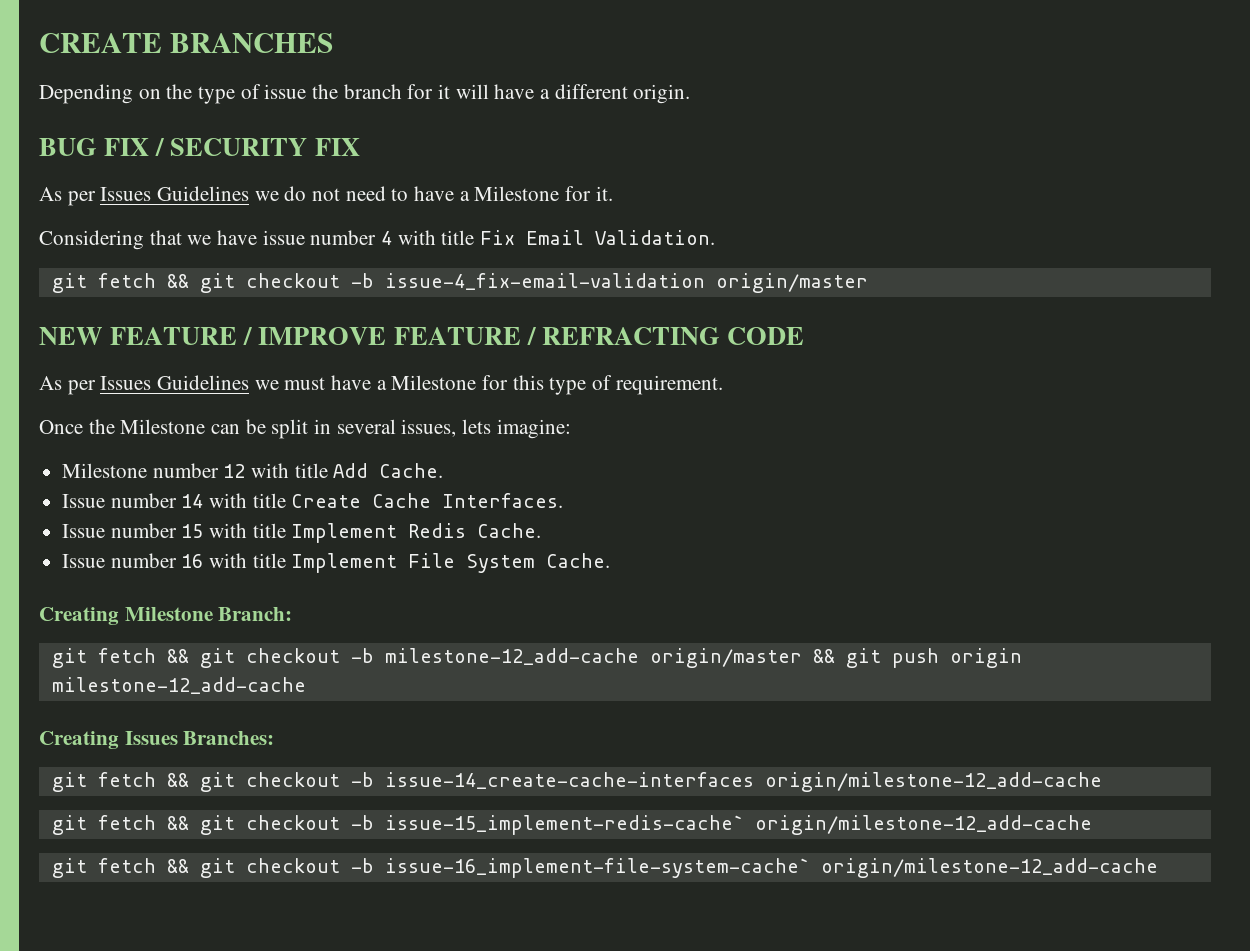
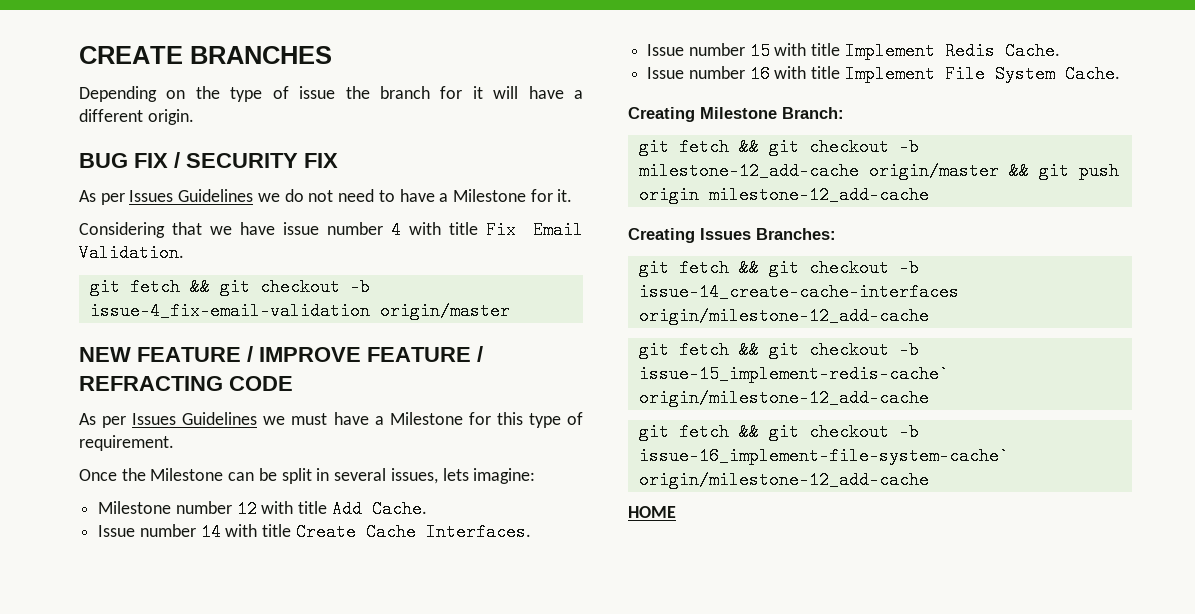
(1158, 868) none -> [628,506,676,518] // HOME

